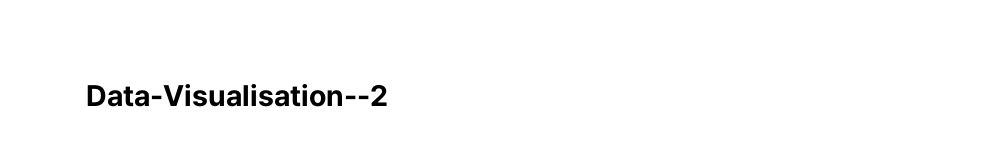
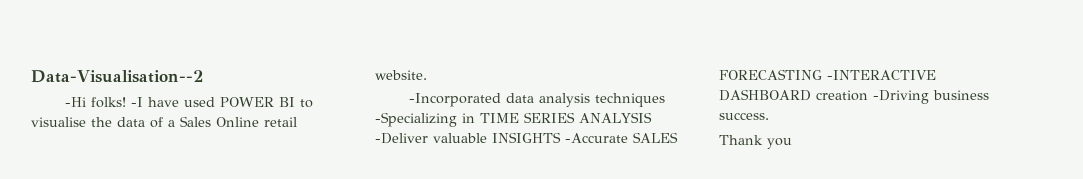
(388, 95) none -> [65,97,314,108] [31,116,297,128] [375,70,427,80] [409,93,666,107] [375,112,652,127] [375,132,678,144] [719,69,936,80] [719,89,989,104] [719,112,769,120] [719,135,792,149] // -Hi folks! -I have used POWER BI to visualise the data of a Sales Online retail website. // -Incorporated data analysis techniques -Specializing in TIME SERIES ANALYSIS -Deliver valuable INSIGHTS -Accurate SALES FORECASTING -INTERACTIVE DASHBOARD creation -Driving business success. // Thank you

